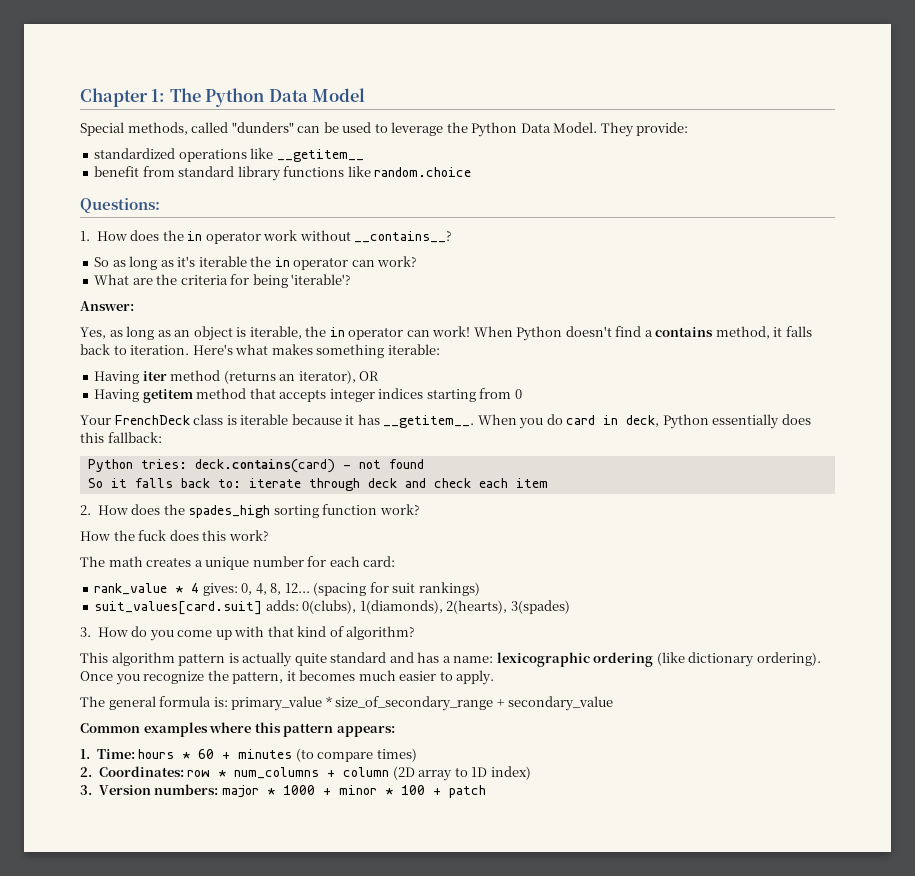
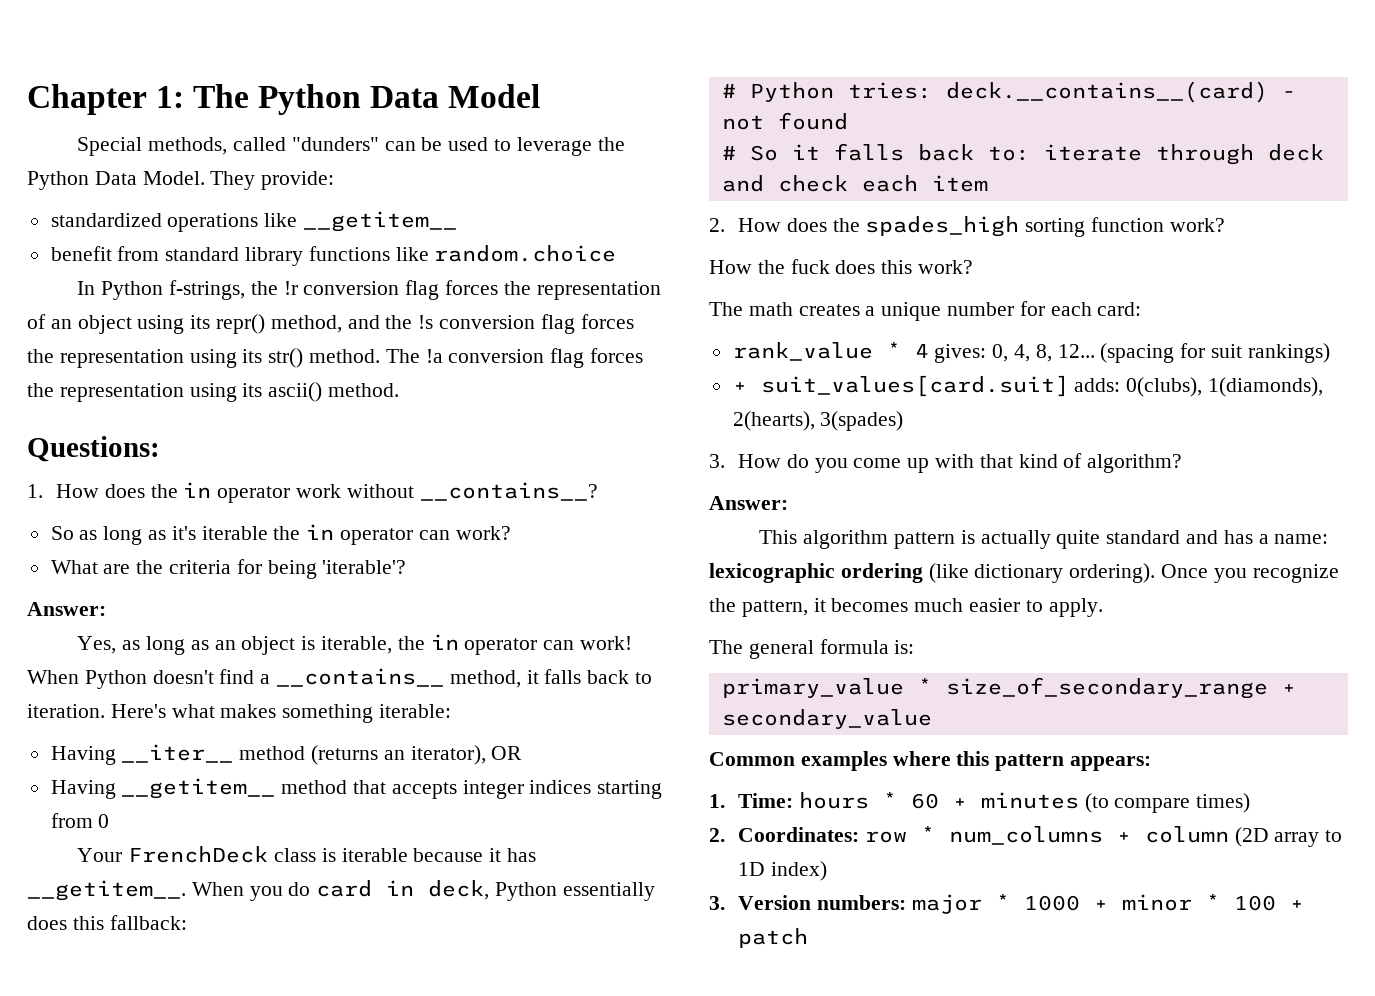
(472, 172) none -> [77,280,661,300] [27,314,634,334] [27,348,644,368] [27,382,400,402] // In Python f-strings, the !r conversion flag forces the representation of an object using its repr() method, and the !s conversion flag forces the representation using its str() method. The !a conversion flag forces the representation using its ascii() method.
[655,327,714,337] contains -> [276,668,445,687] __contains__
[142,371,167,381] iter -> [121,744,234,763] __iter__
[142,389,193,403] getitem -> [121,778,276,799] __getitem__
(162, 437) none -> [721,84,736,98] #
[194,459,335,473] deck.contains(card) -> [945,81,1268,103] deck.__contains__(card)
(424, 464) none -> [721,146,736,160] #
(480, 589) none -> [732,382,747,392] +
(416, 633) none -> [709,496,788,510] // Answer:
(228, 702) none -> (915, 647) //

